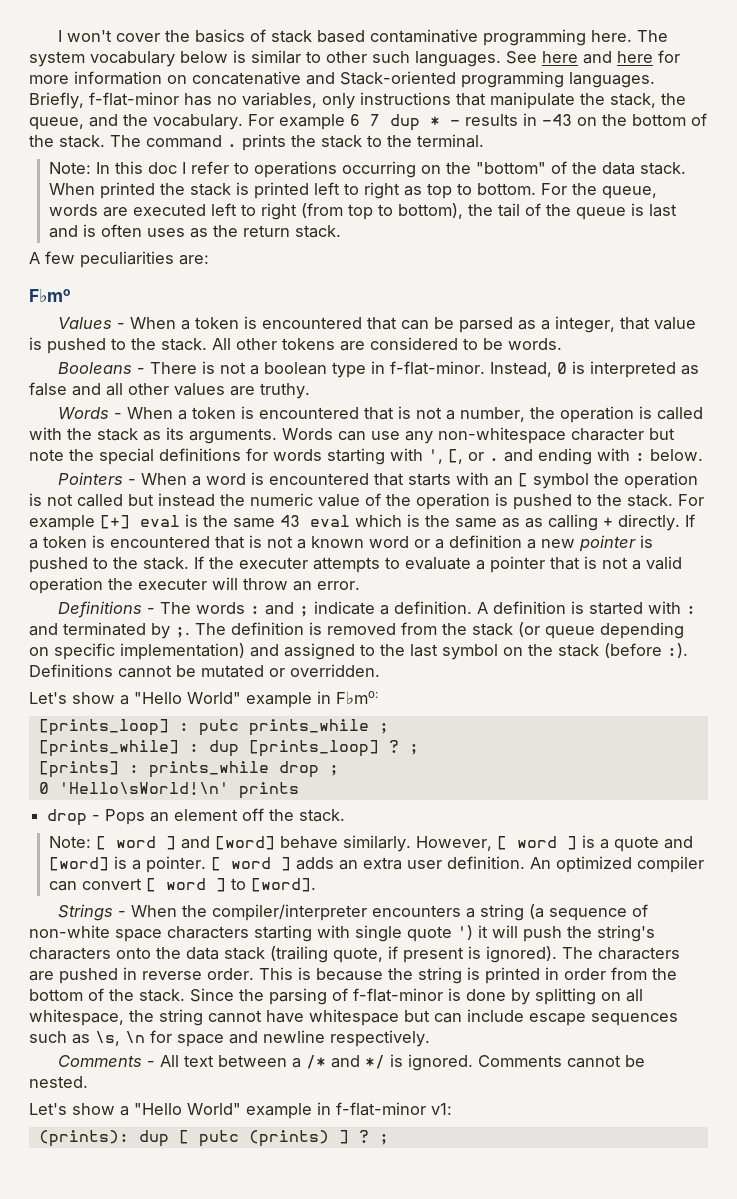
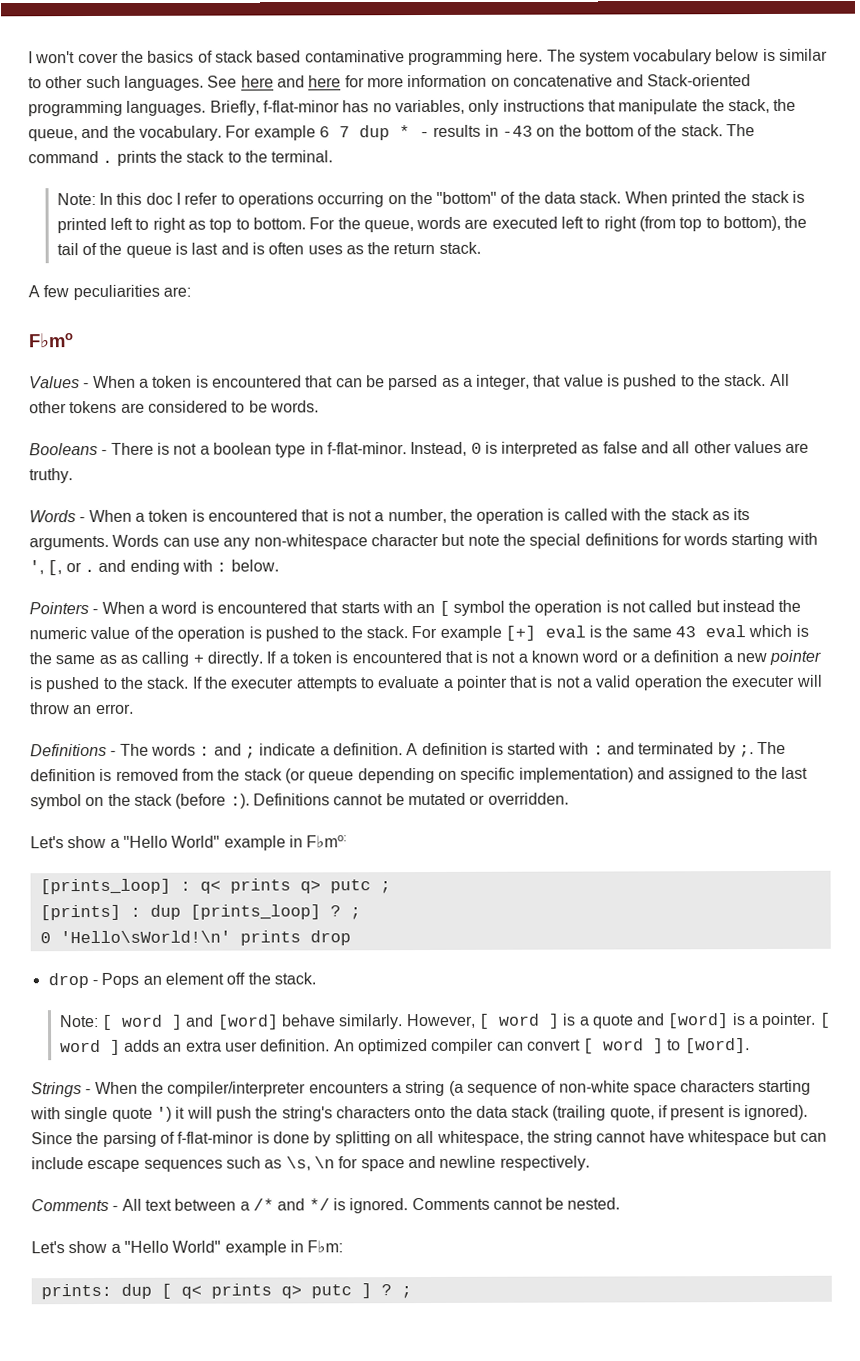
[198,719,389,736] [38,740,179,757] putc prints_while ; // [prints_while] -> [199,878,391,894] [39,904,121,921] q< prints q> putc ; // [prints]
[38,761,339,778] // [prints] : prints_while drop ; -> (361, 913) none
(299, 790) none -> [309,930,351,946] drop
[562,947,680,960] [29,967,677,984] [29,988,185,1002] The characters are pushed in reverse order. This is because the string is printed in order from the bottom of the stack. -> (809, 1112) none
[336,1102,452,1116] [38,1130,329,1147] f-flat-minor v1: // (prints): dup [ putc (prints) -> [307,1240,344,1254] [40,1283,352,1300] F♭m: // prints: dup [ q< prints q> putc

